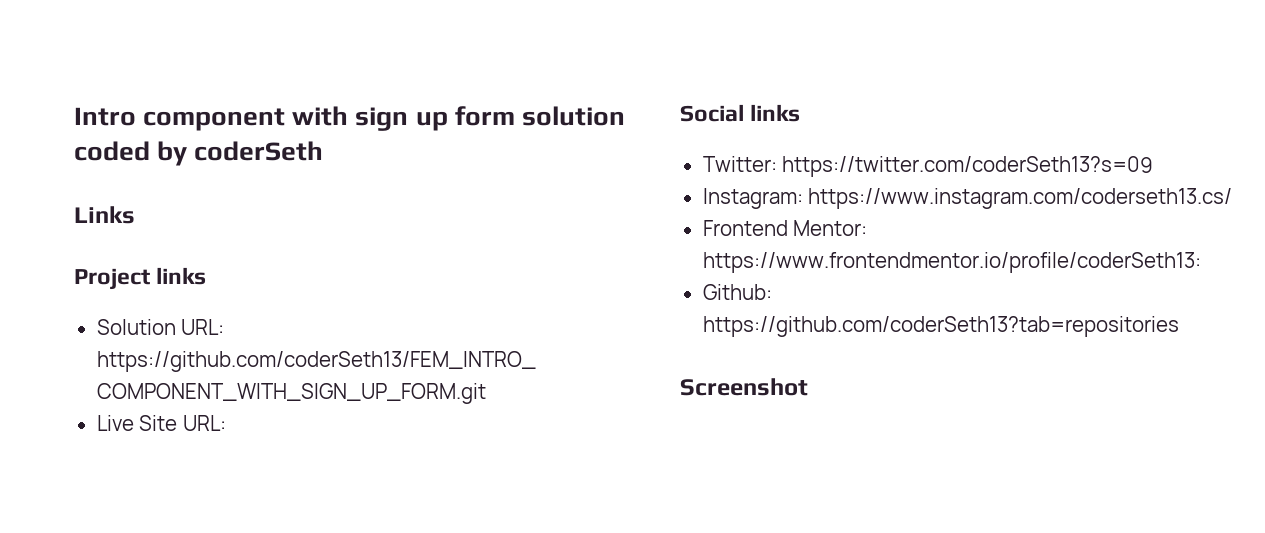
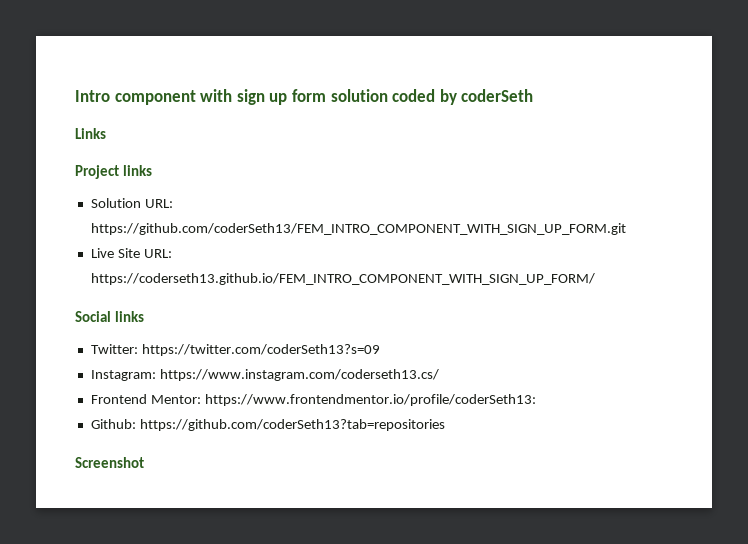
(226, 423) none -> [90,273,595,285] https://coderseth13.github.io/FEM_INTRO_COMPONENT_WITH_SIGN_UP_FORM/

